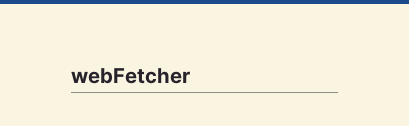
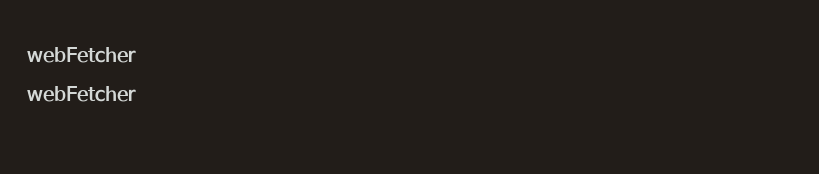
[71,68,190,84] webFetcher -> [27,47,136,63] [27,86,136,102] webFetcher // webFetcher

